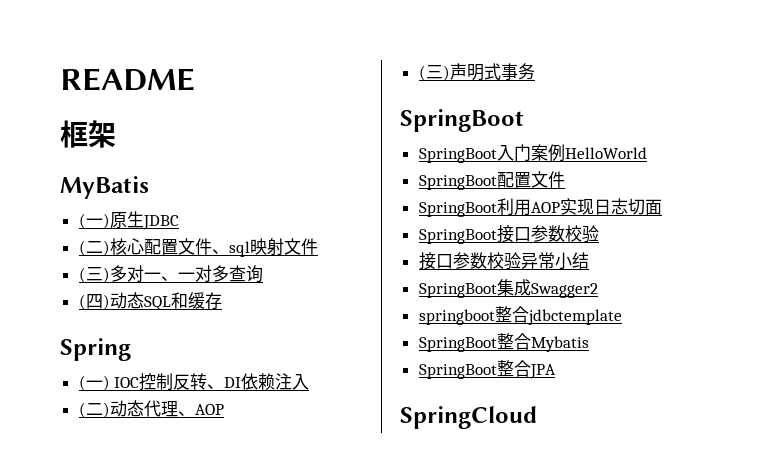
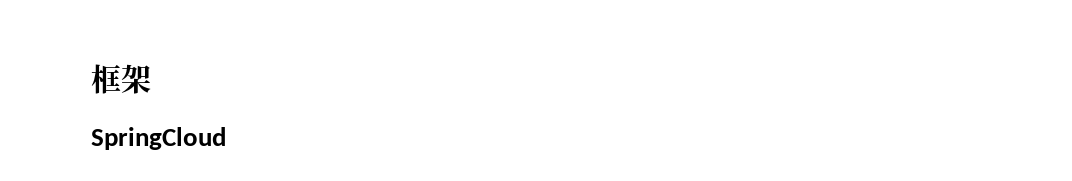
[60,68,195,91] README // -> (91, 79) none
[60,176,149,199] [78,211,179,230] [78,238,318,257] [78,265,263,283] [78,292,222,310] [60,338,131,361] [78,373,310,391] [78,400,224,418] [418,63,535,81] [400,109,524,132] [418,144,647,163] [418,171,565,190] [418,198,662,217] [418,225,599,244] [418,252,589,270] [418,279,598,298] [418,306,622,325] [418,333,589,352] [418,360,556,379] // MyBatis // (一)原生JDBC // (二)核心配置文件、sql映射文件 // (三)多对一、一对多查询 // (四)动态SQL和缓存 // Spring // (一) IOC控制反转、DI依赖注入 // (二)动态代理、AOP // (三)声明式事务 // SpringBoot // SpringBoot入门案例HelloWorld // SpringBoot配置文件 // SpringBoot利用AOP实现日志切面 // SpringBoot接口参数校验 // 接口参数校验异常小结 // SpringBoot集成Swagger2 // springboot整合jdbctemplate // SpringBoot整合Mybatis // SpringBoot整合JPA -> (151, 79) none

